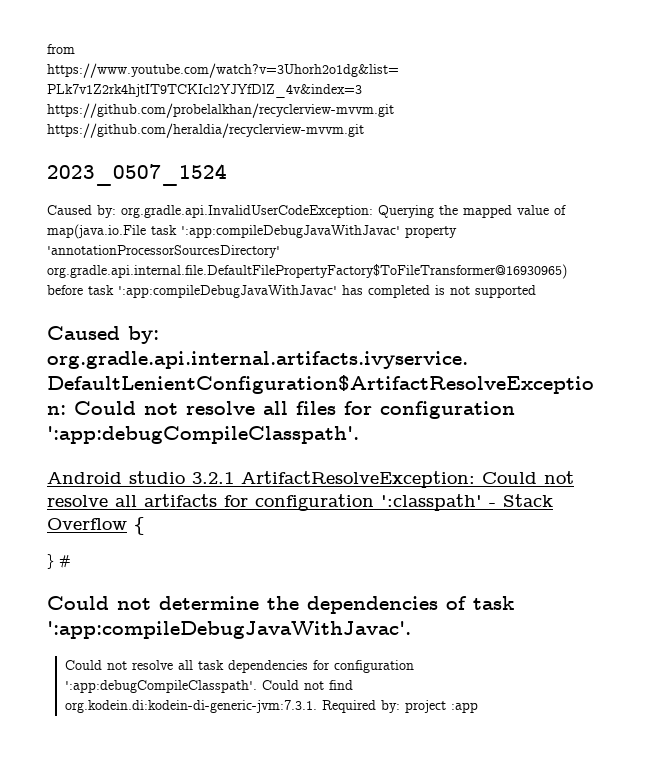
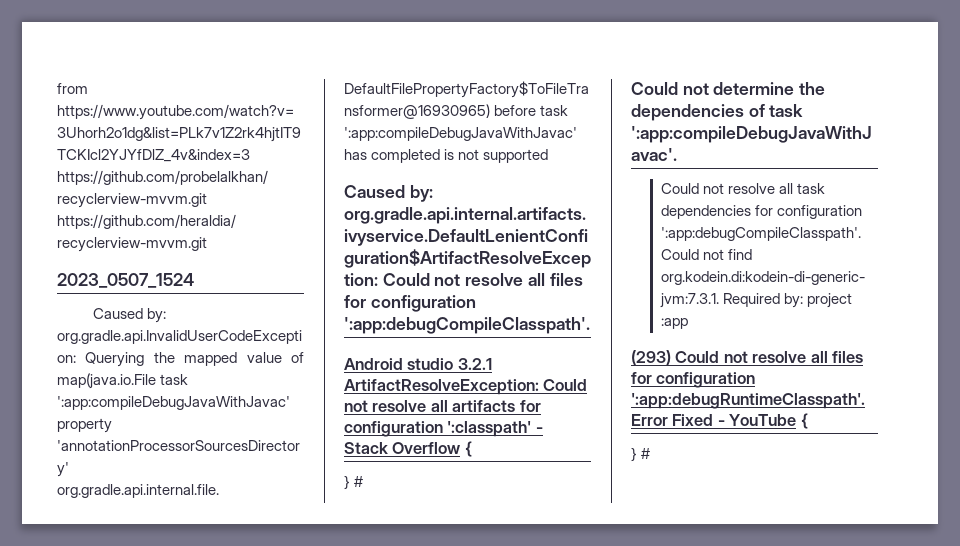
(479, 707) none -> [631,350,864,365] [631,372,756,388] [631,393,865,409] [631,413,808,429] [631,447,651,462] // (293) Could not resolve all files for configuration ':app:debugRuntimeClasspath'. Error Fixed - YouTube { // } #

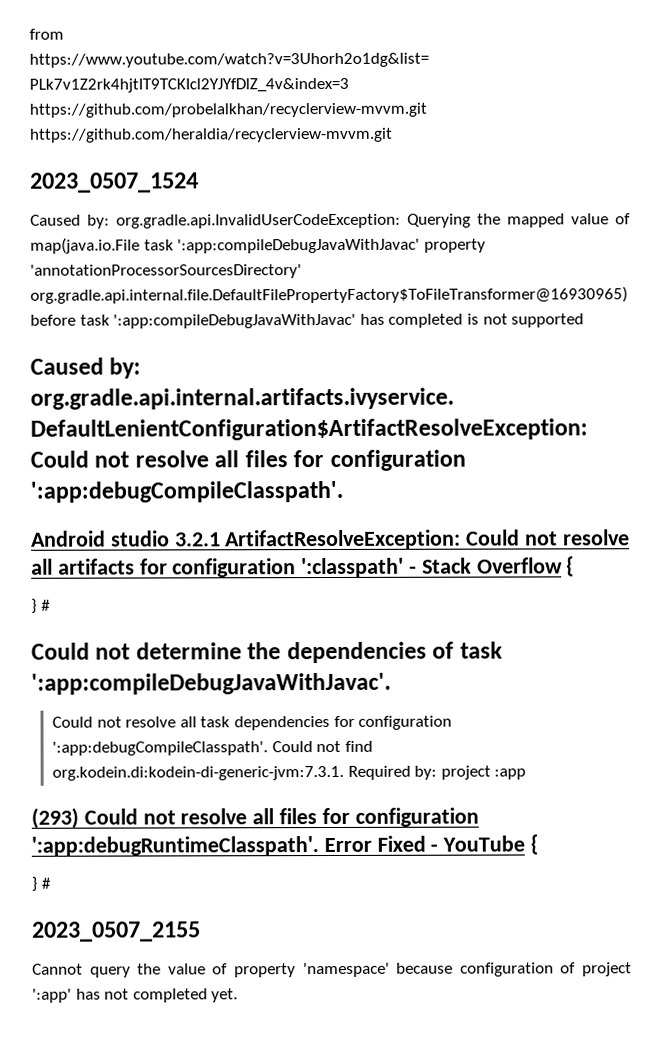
(651, 453) none -> [32,921,201,942] [32,962,633,978] [32,988,239,1003] // 2023_0507_2155 // Cannot query the value of property 'namespace' because configuration of project ':app' has not completed yet.

